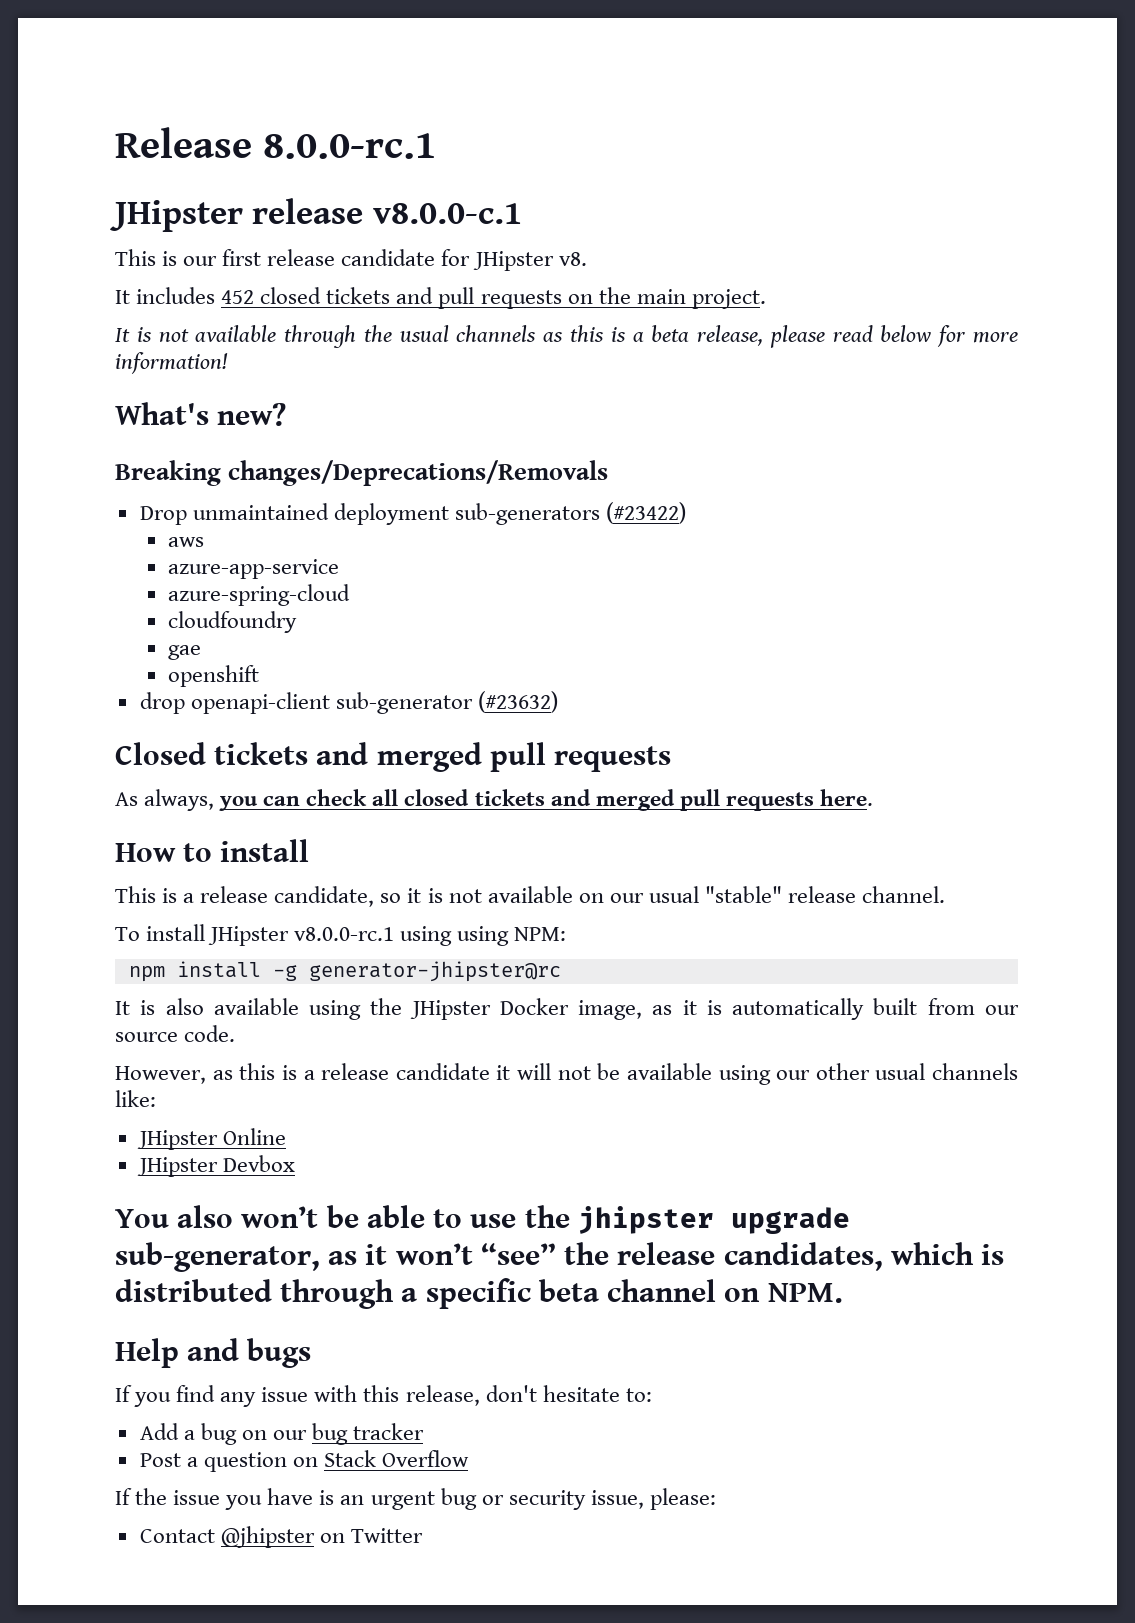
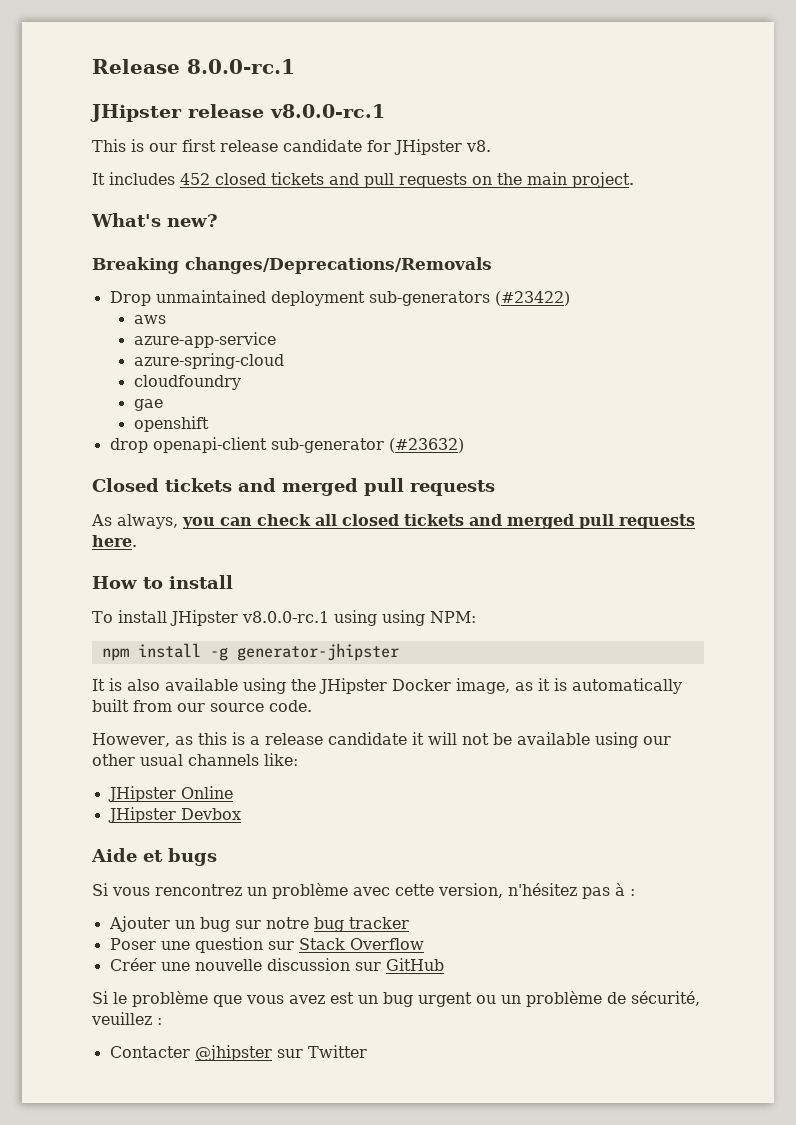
[372,203,522,224] v8.0.0-c.1 -> [270,104,385,118] v8.0.0-rc.1
[115,325,1019,348] [115,352,228,374] // It is not available through the usual channels as this is a beta release, please read below for more information! -> (634, 180) none
[115,886,946,907] // This is a release candidate, so it is not available on our usual "stable" release channel. -> (233, 582) none
[308,961,561,982] generator-jhipster@rc -> [236,643,399,661] generator-jhipster
[115,1205,850,1234] [115,1242,1005,1272] [115,1278,843,1309] [115,1338,312,1368] [115,1385,652,1407] [139,1423,425,1445] [139,1450,470,1472] [115,1488,716,1510] [139,1526,345,1548] You also won’t be able to use the jhipster upgrade sub-generator, as it won’t “see” the release candidates, which is distributed through a specific beta channel on NPM. // Help and bugs // If you find any issue with this release, don't hesitate to: // Add a bug on our bug tracker // Post a question on Stack Overflow // If the issue you have is an urgent bug or security issue, please: // Contact @jhipster on -> [91,848,217,866] [92,883,635,899] [108,916,409,932] [109,937,424,953] [109,958,444,971] [92,991,700,1007] [91,1012,162,1025] [109,1045,303,1061] Aide et bugs // Si vous rencontrez un problème avec cette version, n'hésitez pas à : // Ajouter un bug sur notre bug tracker // Poser une question sur Stack Overflow // Créer une nouvelle discussion sur GitHub // Si le problème que vous avez est un bug urgent ou un problème de sécurité, veuillez : // Contacter @jhipster sur

